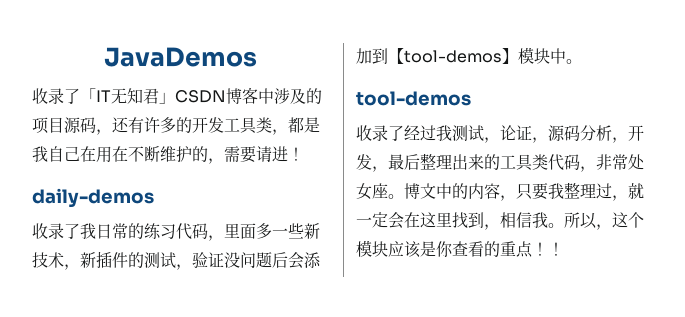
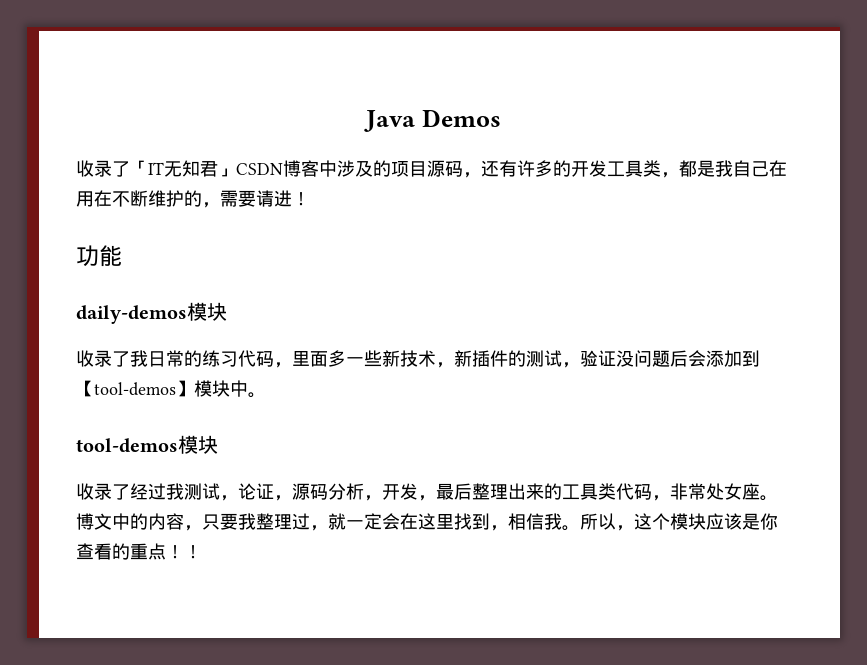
[104,47,257,67] JavaDemos -> [364,109,501,132] Java Demos
(304, 154) none -> [76,245,122,267] // 功能
(154, 198) none -> [187,302,227,321] 模块
(471, 98) none -> [178,435,218,454] 模块

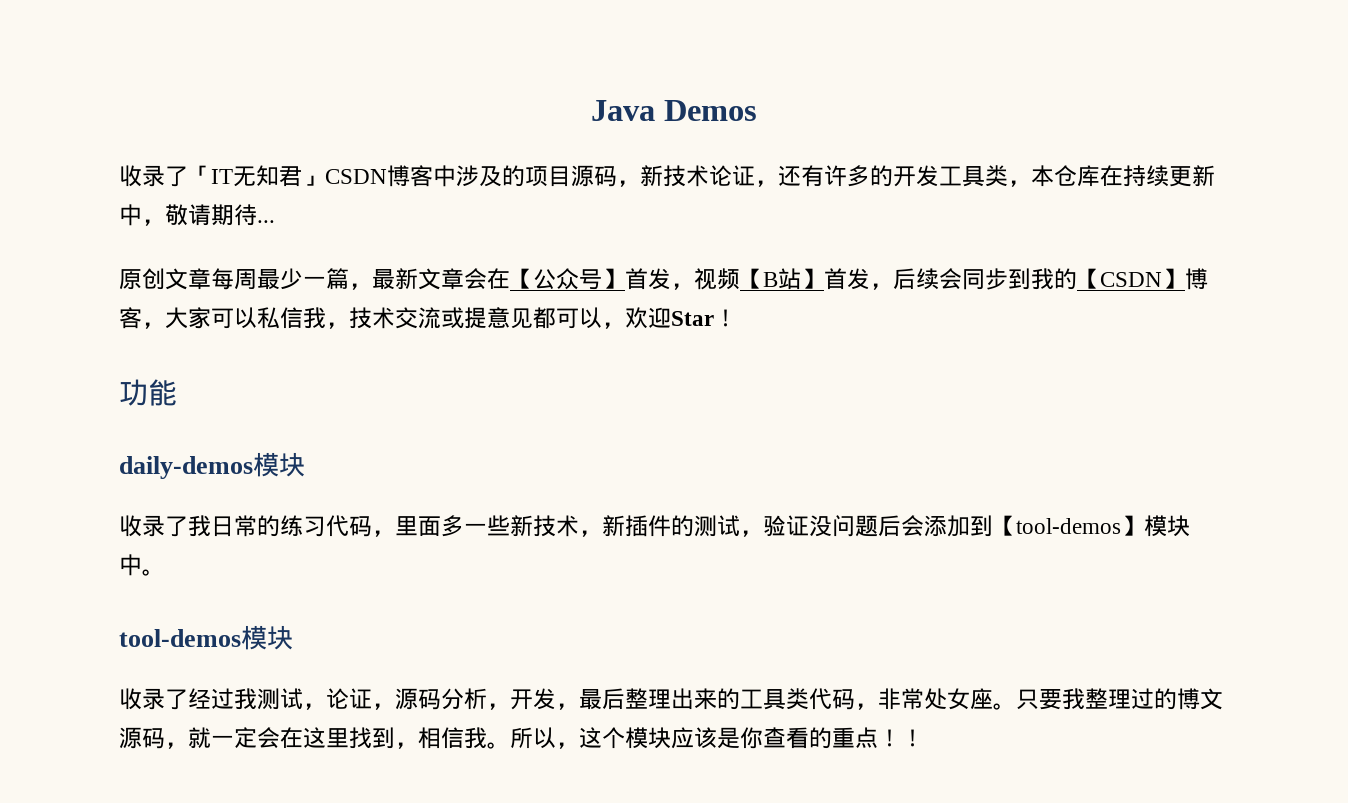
(481, 175) none -> [640,165,778,187] 新技术论证，
[679,160,787,177] [76,190,292,208] 都是我自己在用在不断维护的，需要请进 -> [1031,165,1215,187] [119,204,275,226] [119,268,1208,290] [119,307,714,329] 本仓库在持续更新中，敬请期待... // 原创文章每周最少一篇，最新文章会在【公众号】首发，视频【B站】首发，后续会同步到我的【CSDN】博客，大家可以私信我，技术交流或提意见都可以，欢迎Star
[76,513,202,531] 博文中的内容， -> (1016, 706) none
(310, 521) none -> [1154,688,1223,710] [119,727,165,749] 的博文源码

